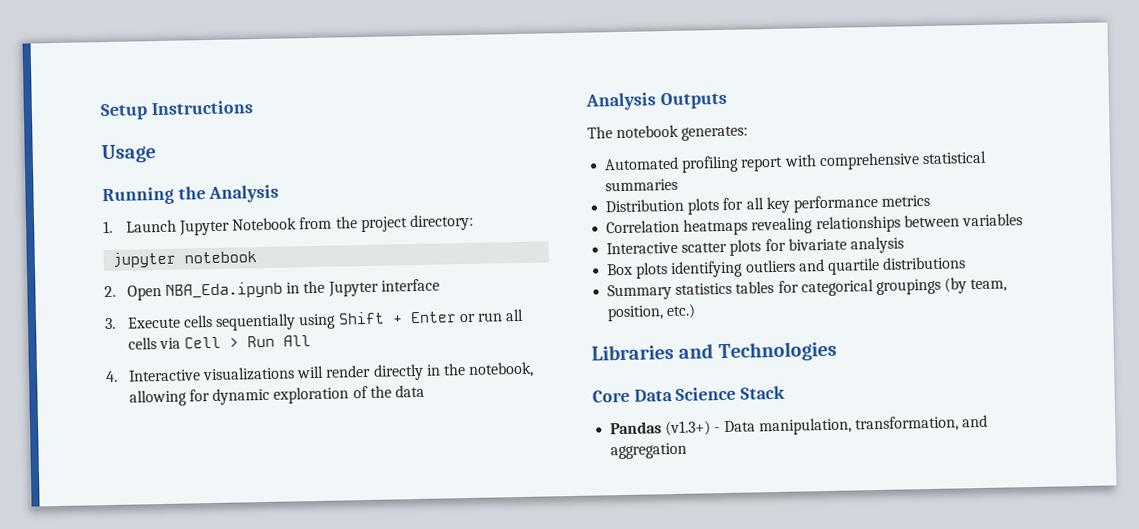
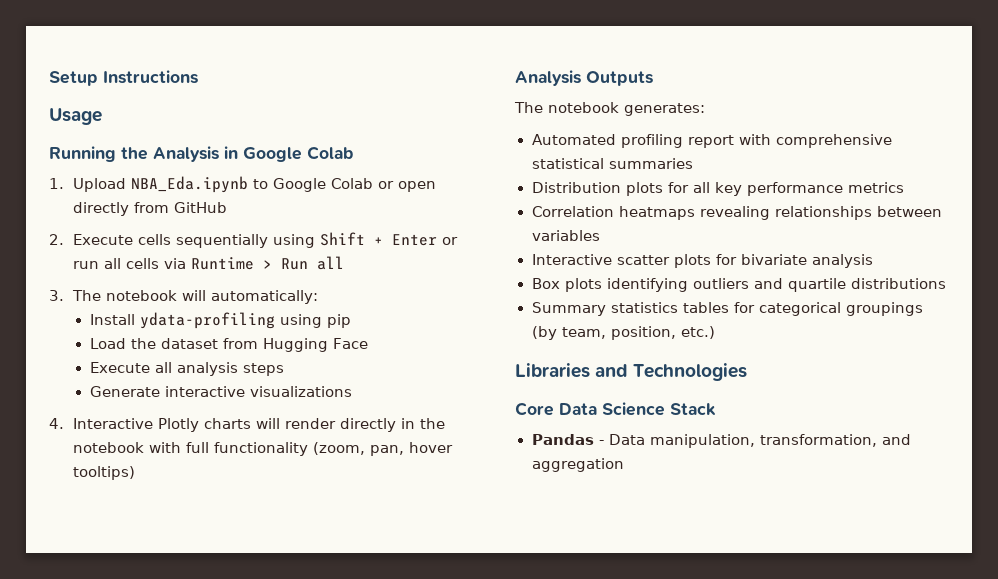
[103,213,474,236] [112,251,258,268] [104,278,440,301] [104,317,116,330] // 1. Launch Jupyter Notebook from the project directory: // jupyter notebook // 2. Open NBA_Eda.ipynb in the Jupyter interface // 3. -> [224,146,353,162] [49,176,437,193] [73,202,228,216] [49,234,64,245] in Google Colab // 1. Upload NBA_Eda.ipynb to Google Colab or open directly from GitHub // 2.
[184,336,222,349] Cell -> [191,257,255,270] Runtime
[283,335,312,347] All -> [317,256,345,270] [49,290,319,304] [89,312,351,329] [89,338,368,352] [89,362,284,376] [89,386,352,397] all // 3. The notebook will automatically: // Install ydata-profiling using pip // Load the dataset from Hugging Face // Execute all analysis steps // Generate interactive visualizations
[201,366,295,382] visualizations -> [158,418,252,432] Plotly charts
[468,361,535,378] [128,384,425,407] notebook, allowing for dynamic exploration of the data -> [73,442,454,456] [73,466,136,480] notebook with full functionality (zoom, pan, hover tooltips)
[665,420,712,437] (v1.3+) -> (594, 439) none

